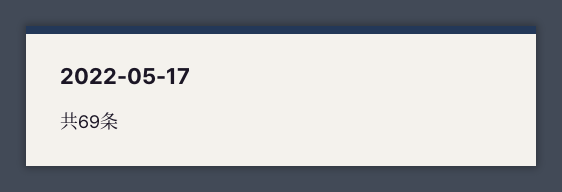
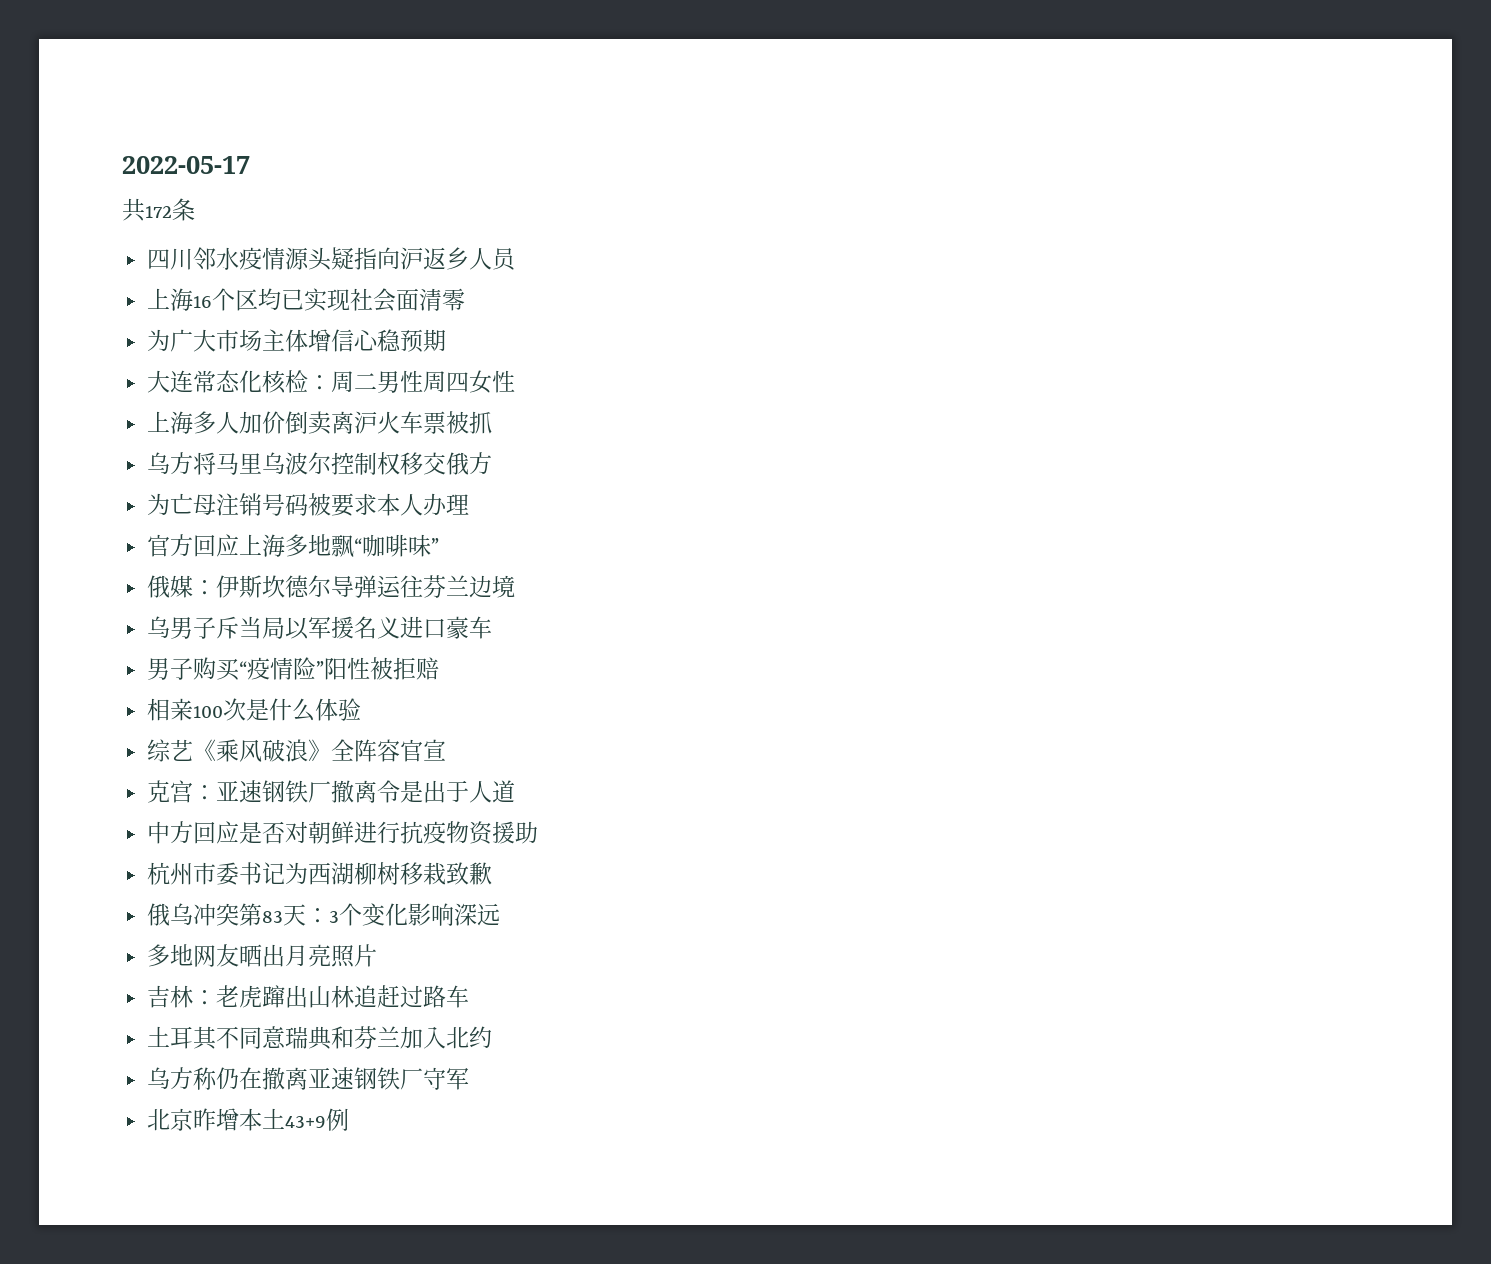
[78,115,100,129] 69 -> [145,206,172,218] 172
(118, 121) none -> [147,247,518,271] [147,288,466,312] [147,329,447,353] [147,370,516,394] [147,411,493,435] [147,452,493,475] [147,493,470,517] [147,534,440,557] [147,575,516,598] [147,616,493,640] [147,657,440,681] [147,698,362,722] [147,739,447,762] [147,780,516,803] [147,821,539,845] [147,862,493,886] [147,903,501,926] [147,944,378,968] [147,985,470,1008] [147,1026,493,1050] [147,1067,470,1090] [147,1108,350,1131] // 四川邻水疫情源头疑指向沪返乡人员 // 上海16个区均已实现社会面清零 // 为广大市场主体增信心稳预期 // 大连常态化核检：周二男性周四女性 // 上海多人加价倒卖离沪火车票被抓 // 乌方将马里乌波尔控制权移交俄方 // 为亡母注销号码被要求本人办理 // 官方回应上海多地飘“咖啡味” // 俄媒：伊斯坎德尔导弹运往芬兰边境 // 乌男子斥当局以军援名义进口豪车 // 男子购买“疫情险”阳性被拒赔 // 相亲100次是什么体验 // 综艺《乘风破浪》全阵容官宣 // 克宫：亚速钢铁厂撤离令是出于人道 // 中方回应是否对朝鲜进行抗疫物资援助 // 杭州市委书记为西湖柳树移栽致歉 // 俄乌冲突第83天：3个变化影响深远 // 多地网友晒出月亮照片 // 吉林：老虎蹿出山林追赶过路车 // 土耳其不同意瑞典和芬兰加入北约 // 乌方称仍在撤离亚速钢铁厂守军 // 北京昨增本土43+9例

